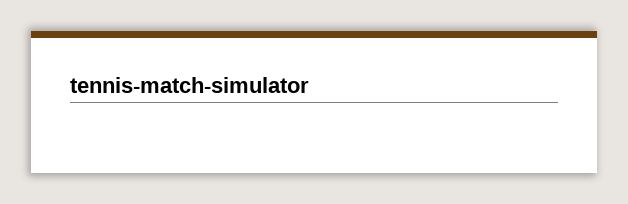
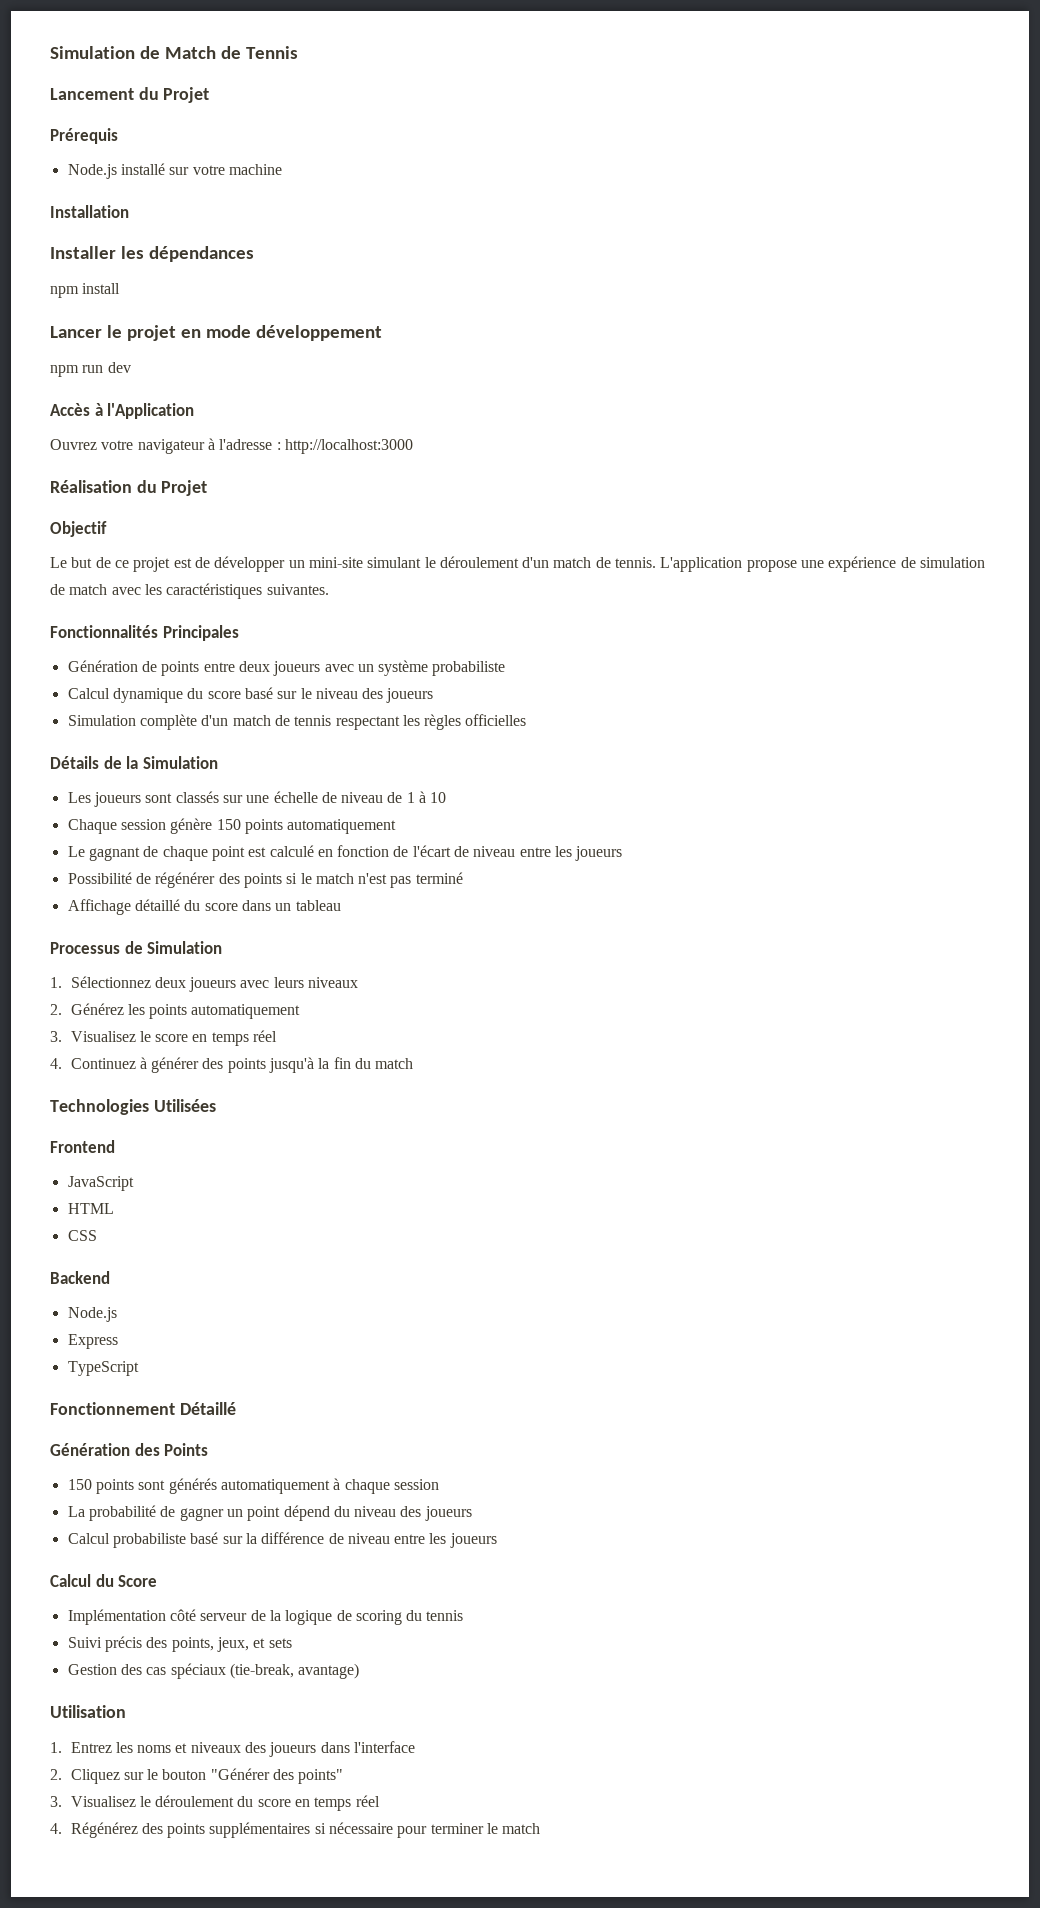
[70,77,309,93] tennis-match-simulator -> [50,46,298,59] [50,87,210,103] [50,128,118,144] [67,163,282,179] [50,205,129,218] [50,246,254,262] [50,283,121,298] [50,325,382,341] [50,362,131,377] [50,403,195,419] [50,438,413,454] [50,480,208,496] [50,521,107,537] [50,556,986,572] [50,583,329,599] [50,625,239,641] [67,660,506,676] [67,687,434,703] [67,714,527,730] [50,756,218,769] [67,791,447,807] [67,818,397,834] [67,845,623,861] [67,872,463,888] [67,899,341,915] [50,941,223,954] [50,976,359,992] [50,1003,301,1019] [50,1030,278,1046] [50,1057,414,1073] [50,1099,216,1115] [50,1140,115,1153] [67,1176,134,1191] [67,1203,114,1214] [67,1230,97,1241] [50,1271,110,1284] [67,1307,117,1322] [67,1334,118,1349] [67,1361,139,1376] [50,1402,236,1415] [50,1443,209,1456] [67,1478,439,1494] [67,1505,472,1521] [67,1532,497,1548] [50,1574,158,1587] [67,1609,464,1625] [67,1636,292,1652] [67,1663,360,1679] [50,1705,126,1718] [50,1741,416,1757] [50,1768,344,1784] [50,1795,380,1811] [50,1822,541,1838] Simulation de Match de Tennis // Lancement du Projet // Prérequis // Node.js installé sur votre machine // Installation // Installer les dépendances // npm install // Lancer le projet en mode développement // npm run dev // Accès à l'Application // Ouvrez votre navigateur à l'adresse : http://localhost:3000 // Réalisation du Projet // Objectif // Le but de ce projet est de développer un mini-site simulant le déroulement d'un match de tennis. L'application propose une expérience de simulation de match avec les caractéristiques suivantes. // Fonctionnalités Principales // Génération de points entre deux joueurs avec un système probabiliste // Calcul dynamique du score basé sur le niveau des joueurs // Simulation complète d'un match de tennis respectant les règles officielles // Détails de la Simulation // Les joueurs sont classés sur une échelle de niveau de 1 à 10 // Chaque session génère 150 points automatiquement // Le gagnant de chaque point est calculé en fonction de l'écart de niveau entre les joueurs // Possibilité de régénérer des points si le match n'est pas terminé // Affichage détaillé du score dans un tableau // Processus de Simulation // 1. Sélectionnez deux joueurs avec leurs niveaux // 2. Générez les points automatiquement // 3. Visualisez le score en temps réel // 4. Continuez à générer des points jusqu'à la fin du match // Technologies Utilisées // Frontend // JavaScript // HTML // CSS // Backend // Node.js // Express // TypeScript // Fonctionnement Détaillé // Génération des Points // 150 points sont générés automatiquement à chaque session // La probabilité de gagner un point dépend du niveau des joueurs // Calcul probabiliste basé sur la différence de niveau entre les joueurs // Calcul du Score // Implémentation côté serveur de la logique de scoring du tennis // Suivi précis des points, jeux, et sets // Gestion des cas spéciaux (tie-break, avantage) // Utilisation // 1. Entrez les noms et niveaux des joueurs dans l'interface // 2. Cliquez sur le bouton "Générer des points" // 3. Visualisez le déroulement du score en temps réel // 4. Régénérez des points supplémentaires si nécessaire pour terminer le match

